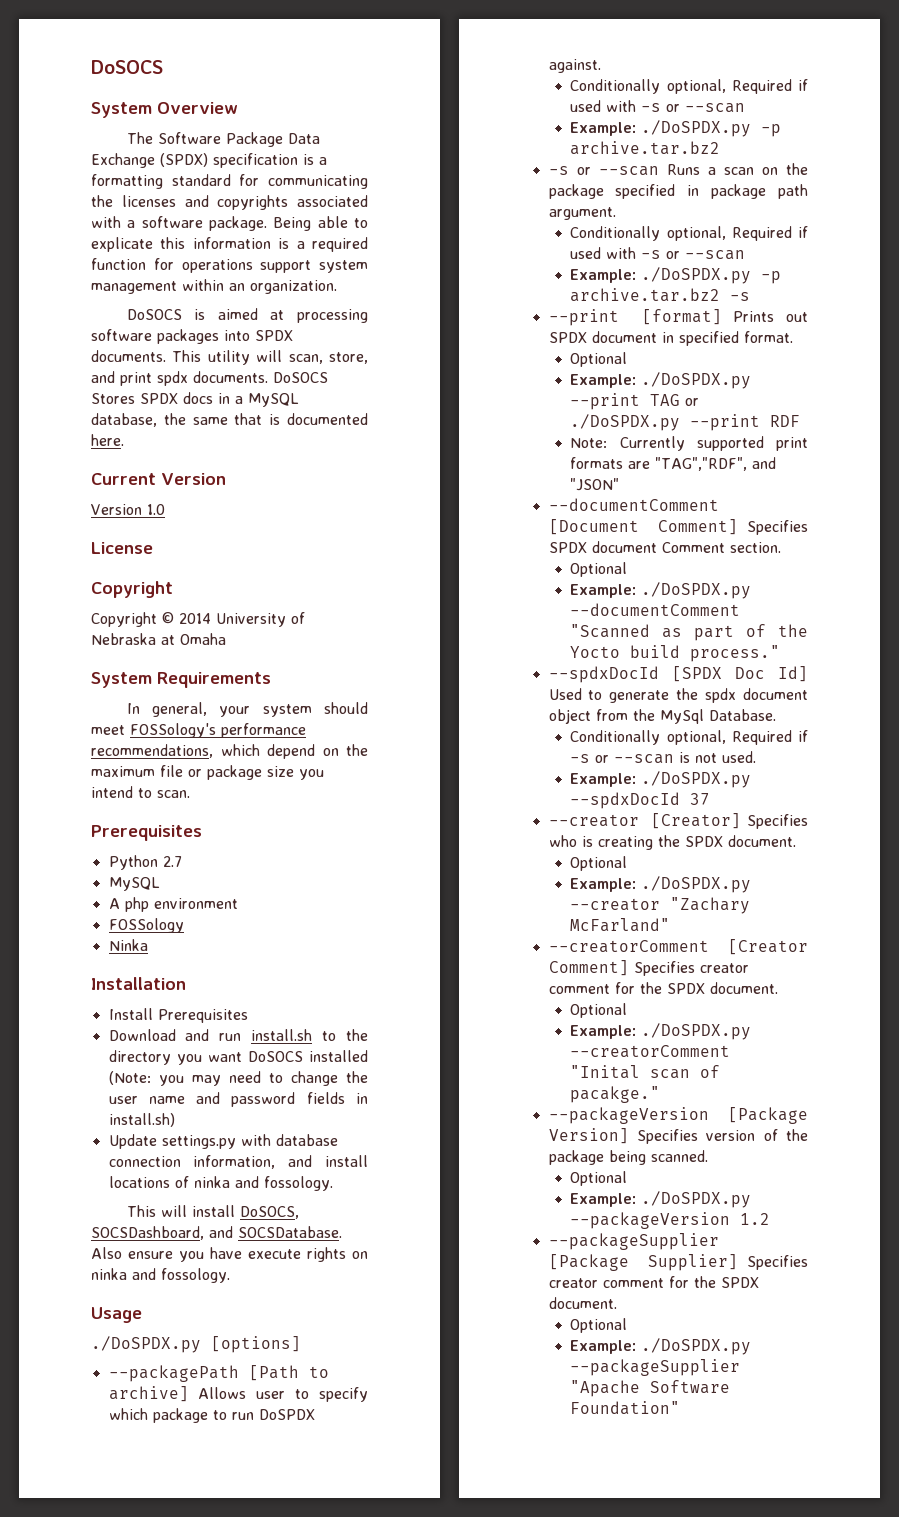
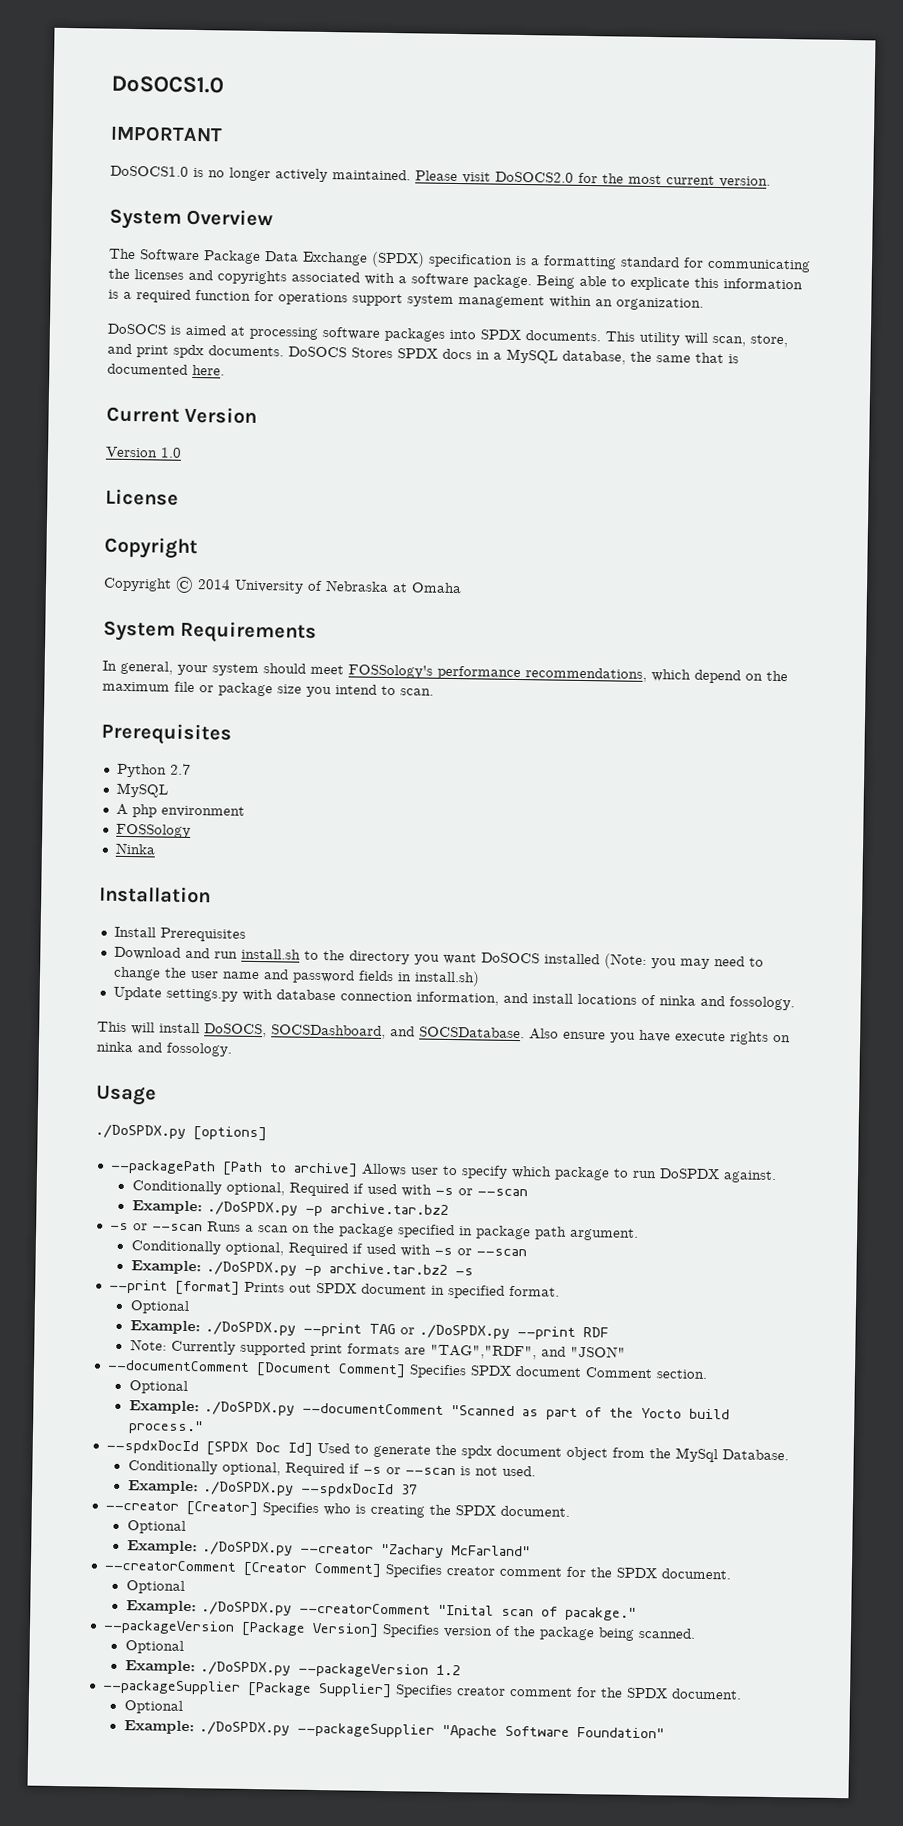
[91,60,163,74] DoSOCS -> [111,75,224,94] [110,125,223,143] [110,165,771,188] DoSOCS1.0 // IMPORTANT // DoSOCS1.0 is no longer actively maintained. Please visit DoSOCS2.0 for the most current version.

